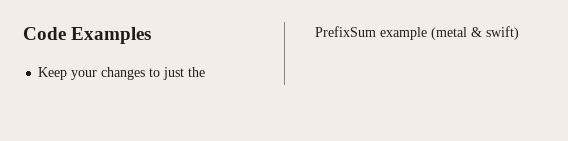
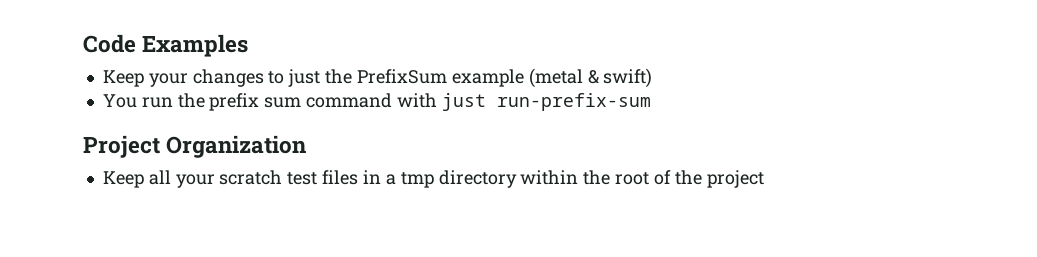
(520, 33) none -> [102,93,651,111] [83,135,307,158] [102,170,764,188] // You run the prefix sum command with just run-prefix-sum // Project Organization // Keep all your scratch test files in a tmp directory within the root of the project

